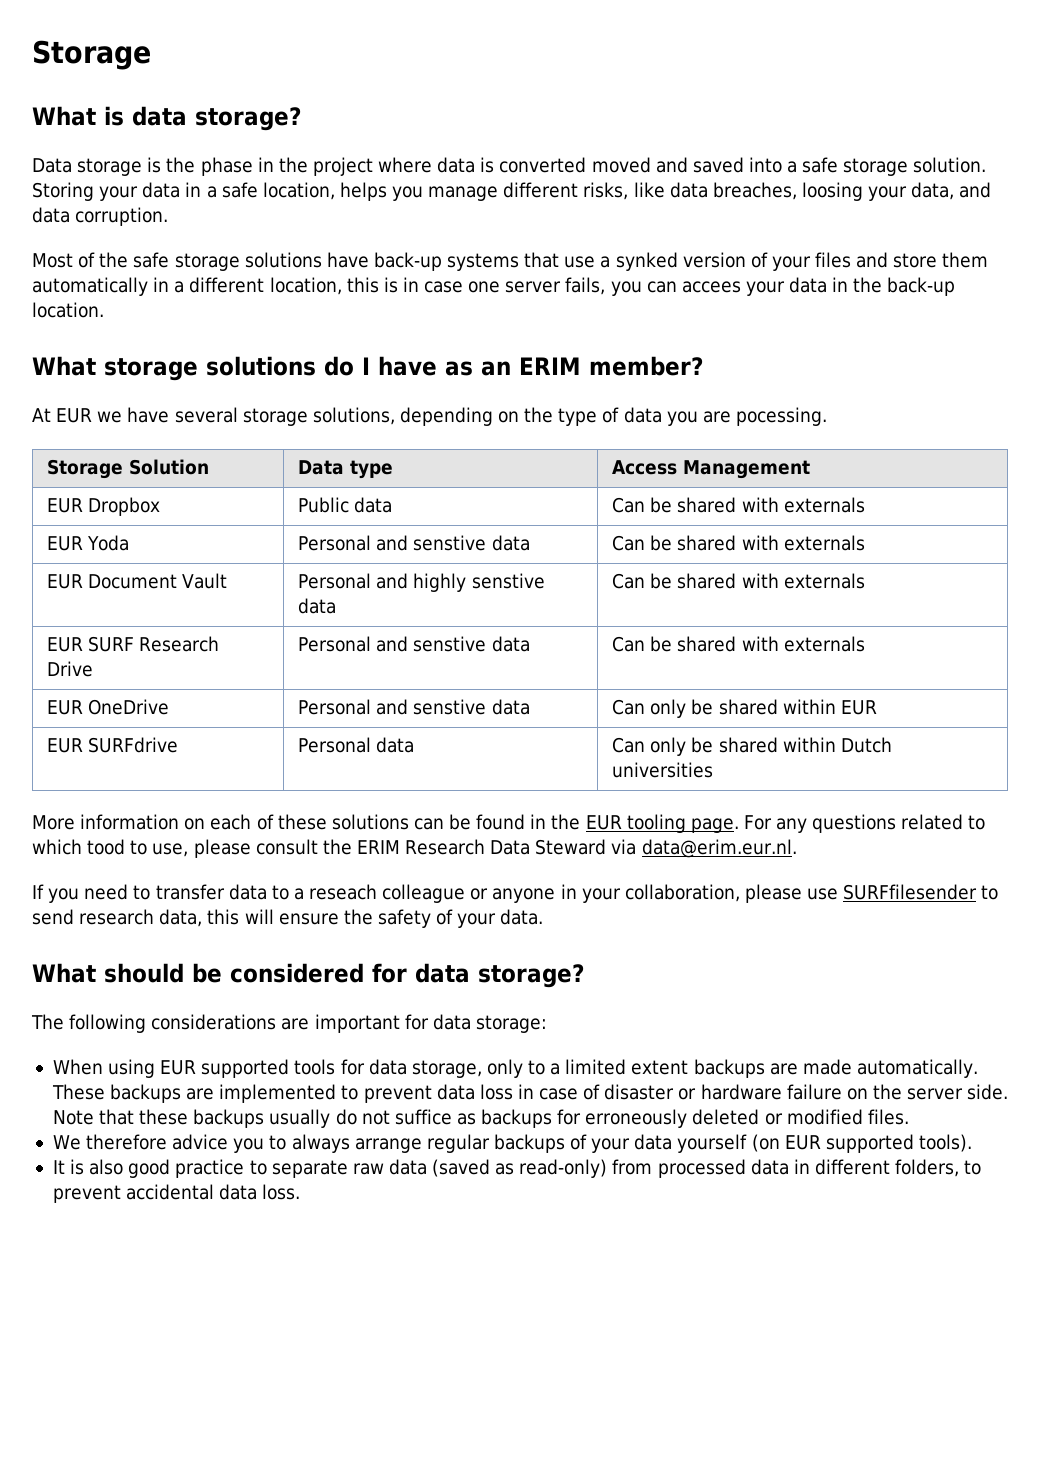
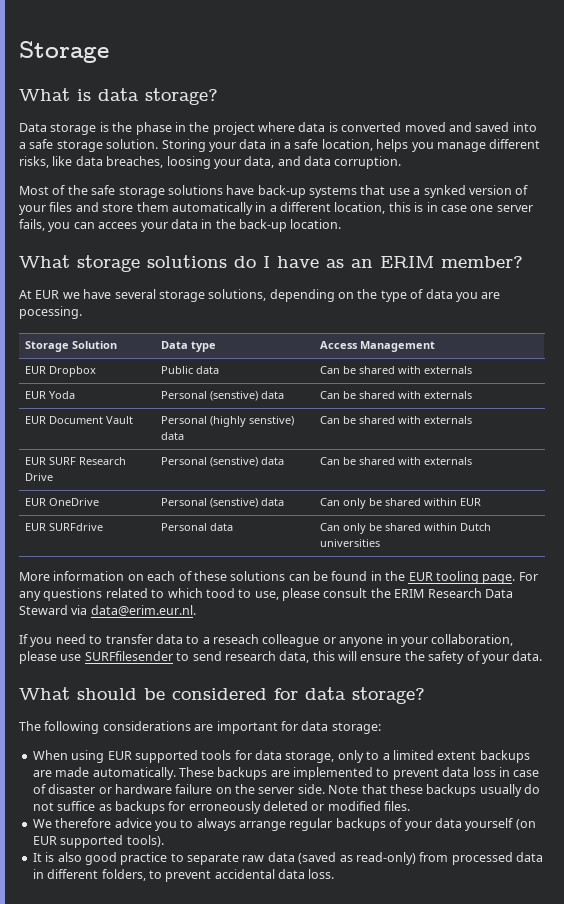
[376,535,487,551] and senstive -> [210,391,259,401] (senstive)
[376,573,545,592] and highly senstive -> [210,416,295,427] (highly senstive)
[376,636,487,652] and senstive -> [210,457,259,467] (senstive)
[376,699,487,715] and senstive -> [210,498,259,508] (senstive)

